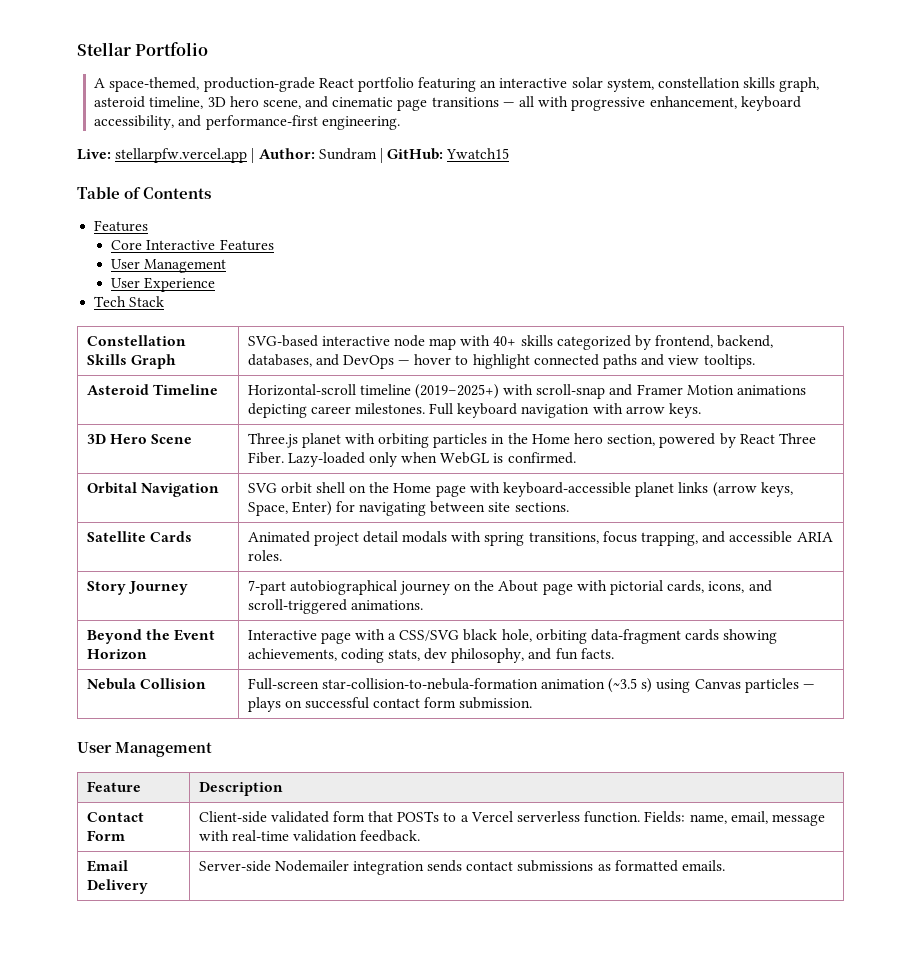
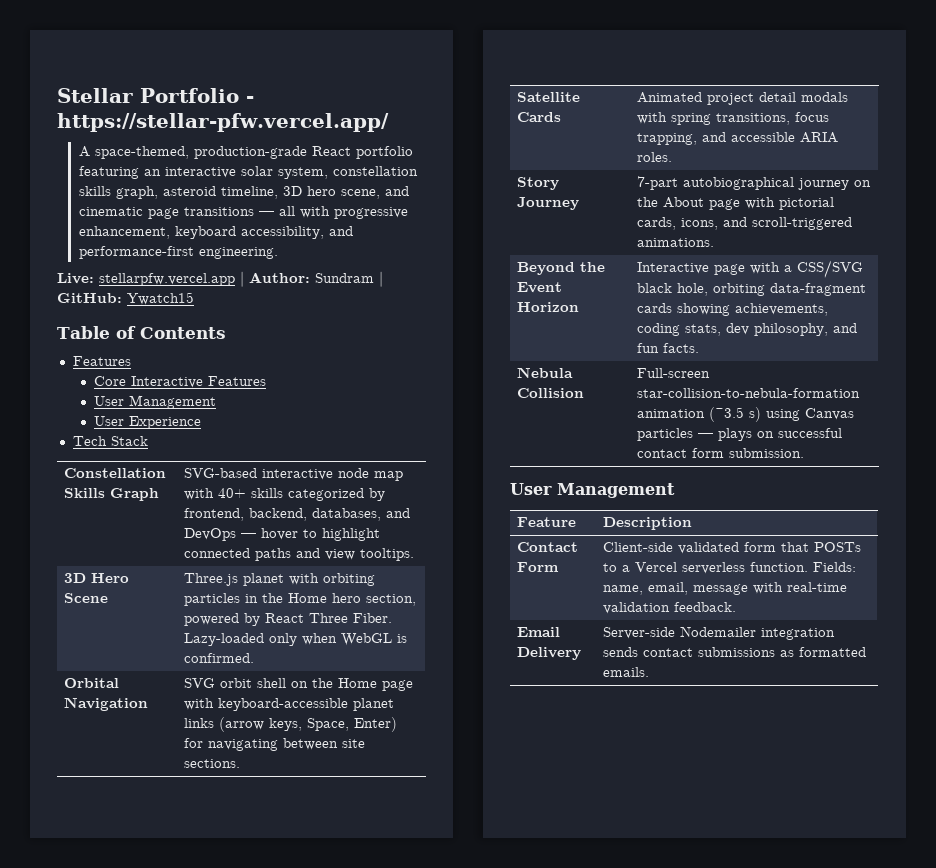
(209, 49) none -> [246,96,254,103] [57,113,389,132] - https://stellar-pfw.vercel.app/
[86,384,218,395] [247,384,806,399] [247,403,701,418] // Asteroid Timeline | Horizontal-scroll timeline (2019–2025+) with scroll-snap and Framer Motion animations depicting career milestones. Full keyboard navigation with arrow keys. -> (415, 554) none

